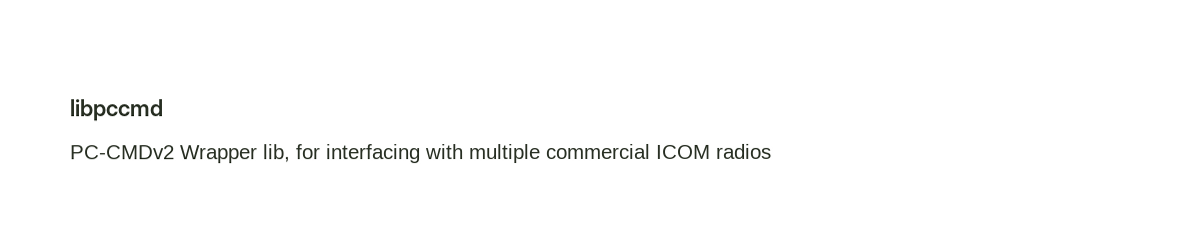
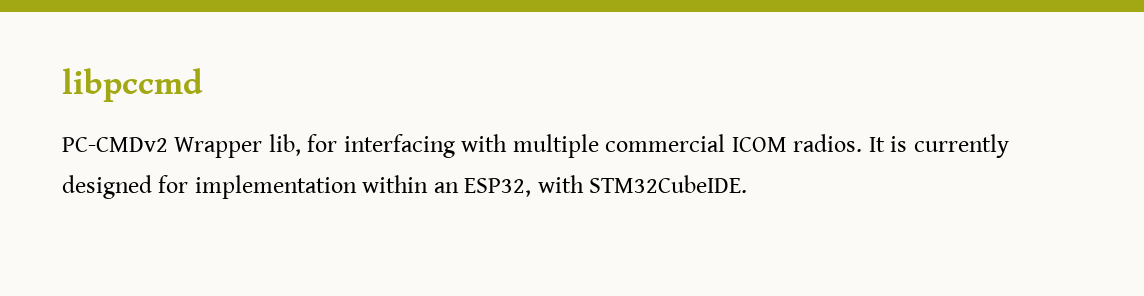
[716,143,772,159] radios -> [793,134,1009,158] [62,175,748,199] radios. It is currently designed for implementation within an ESP32, with STM32CubeIDE.

